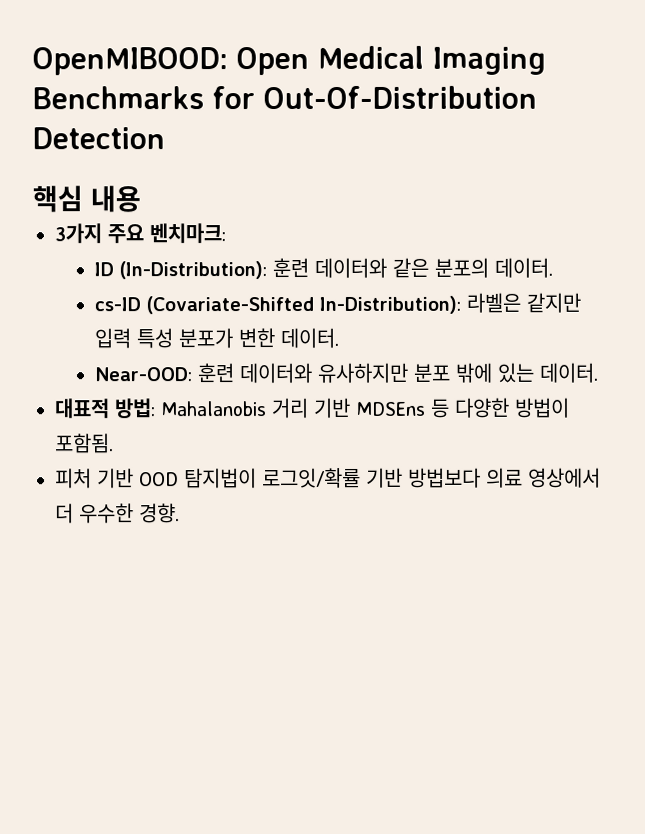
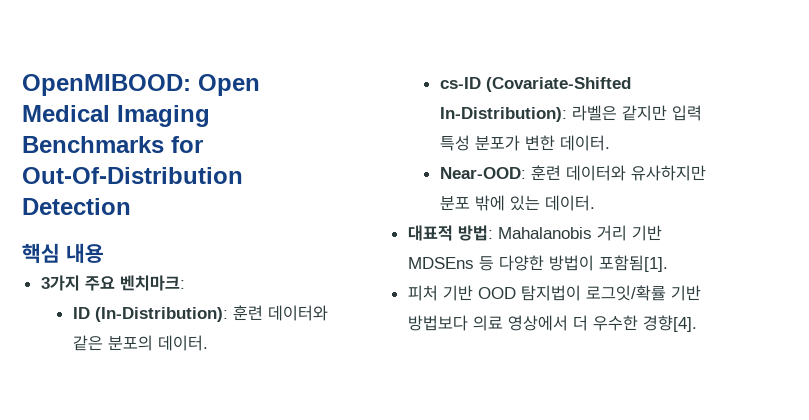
[55,433,114,454] 포함됨. -> [598,255,668,272] 포함됨[1].
[139,503,180,524] 경향. -> [642,315,697,332] 경향[4].

